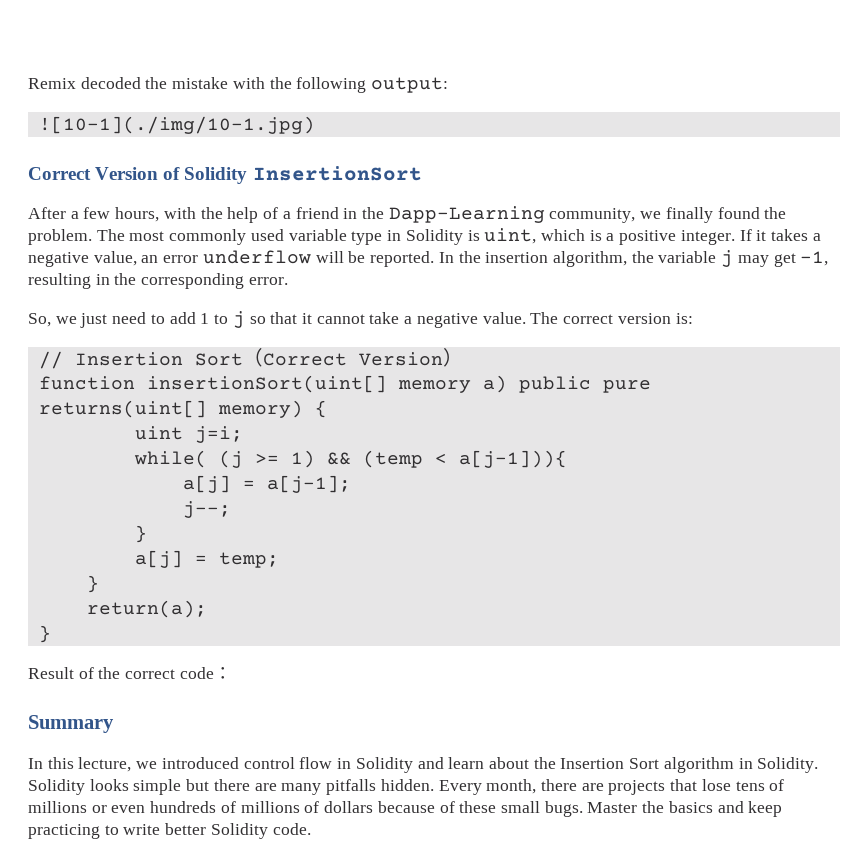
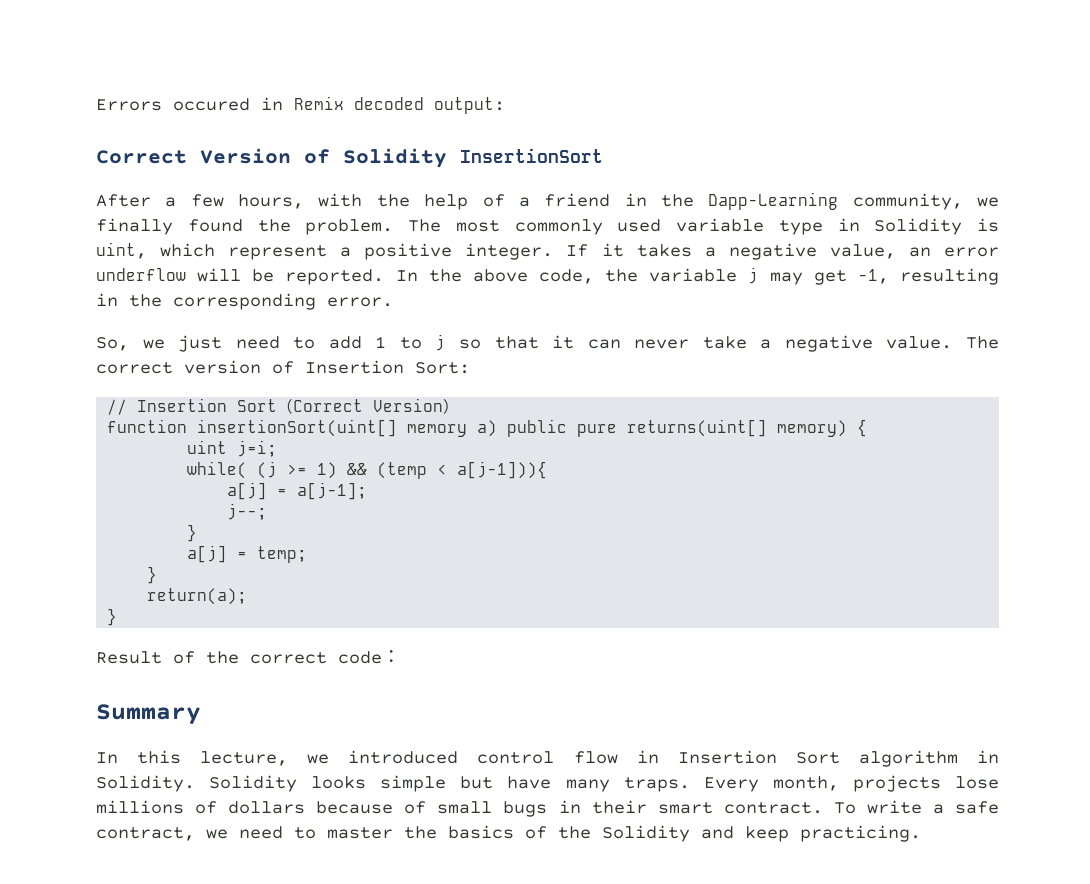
[28,77,367,93] Remix decoded the mistake with the following -> [96,96,424,111] Errors occured in Remix decoded
[38,116,315,134] // ![10-1](./img/10-1.jpg) -> (505, 105) none
[589,230,602,241] is -> [228,245,328,260] represent
[485,251,627,267] insertion algorithm, -> [472,269,595,284] above code,
[316,314,365,324] cannot -> [587,339,690,349] can never
[675,313,693,324] is: -> [272,360,470,374] of Insertion Sort:
[355,757,556,773] Solidity and learn about the -> (659, 757) none
[213,779,785,795] [28,801,236,813] there are many pitfalls hidden. Every month, there are projects that lose tens of millions or even hundreds of -> [507,775,1000,792] have many traps. Every month, projects lose
[459,801,783,817] [28,823,311,839] these small bugs. Master the basics and keep practicing to write better Solidity code. -> [437,800,999,817] [96,825,921,842] small bugs in their smart contract. To write a safe contract, we need to master the basics of the Solidity and keep practicing.

